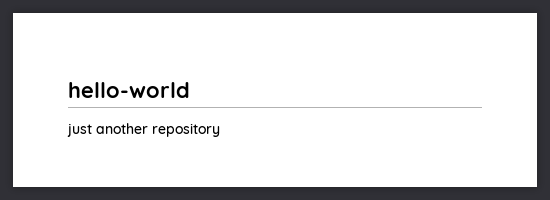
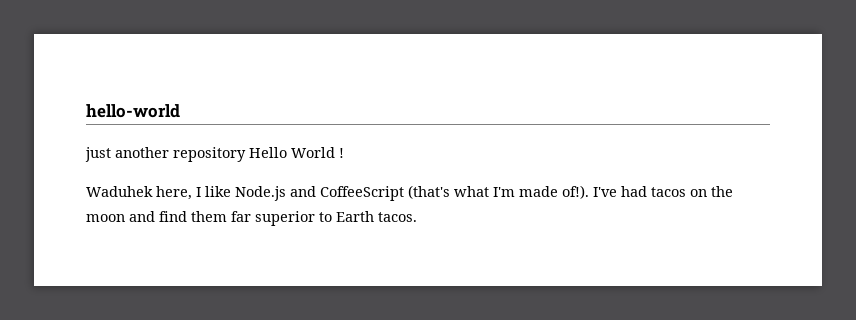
(220, 130) none -> [249,147,344,158] [86,185,733,201] [86,211,417,226] Hello World ! // Waduhek here, I like Node.js and CoffeeScript (that's what I'm made of!). I've had tacos on the moon and find them far superior to Earth tacos.

